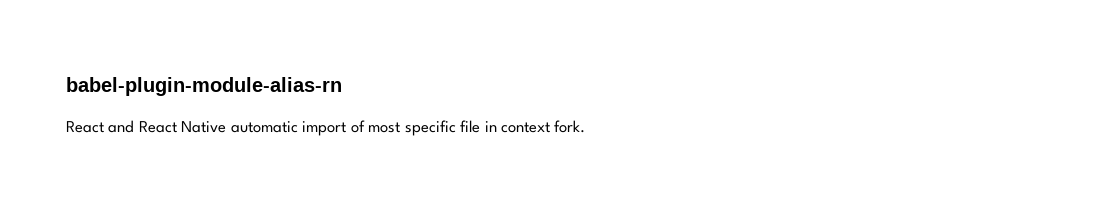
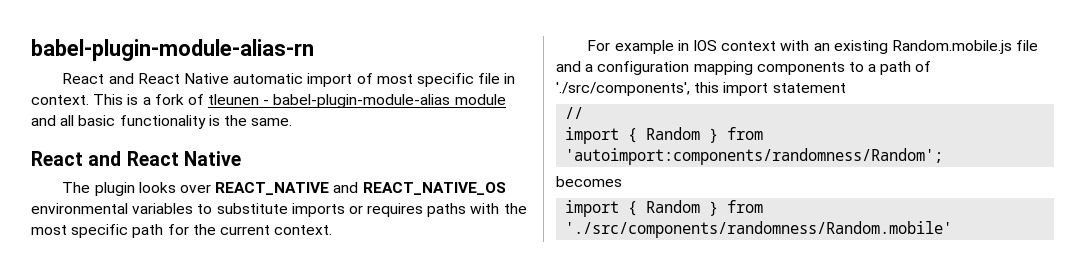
[501,120,586,133] context fork. -> [31,94,506,108] [31,115,293,129] [31,151,241,166] [62,182,506,196] [31,203,527,217] [31,224,333,238] [587,40,1039,54] [556,61,932,75] [556,82,846,96] [565,107,584,119] [565,127,764,144] [565,148,944,165] [556,176,622,187] [565,200,764,217] [565,221,953,238] context. This is a fork of tleunen - babel-plugin-module-alias module and all basic functionality is the same. // React and React Native // The plugin looks over REACT_NATIVE and REACT_NATIVE_OS environmental variables to substitute imports or requires paths with the most specific path for the current context. // For example in IOS context with an existing Random.mobile.js file and a configuration mapping components to a path of './src/components', this import statement // // // import { Random } from 'autoimport:components/randomness/Random'; // becomes // import { Random } from './src/components/randomness/Random.mobile'

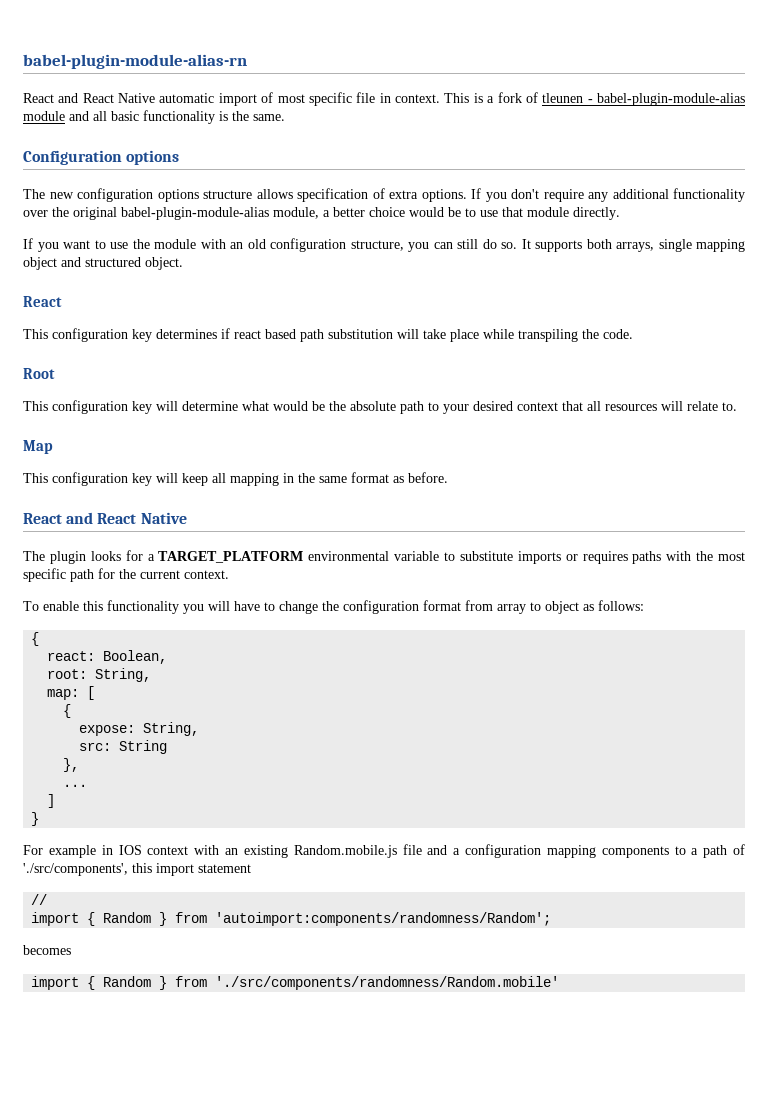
(293, 122) none -> [23,150,180,165] [23,188,745,202] [23,207,620,220] [23,238,745,252] [23,257,183,270] [23,296,62,307] [23,328,633,342] [23,368,55,379] [23,400,737,414] [23,440,53,454] [23,472,448,486] // Configuration options // The new configuration options structure allows specification of extra options. If you don't require any additional functionality over the original babel-plugin-module-alias module, a better choice would be to use that module directly. // If you want to use the module with an old configuration structure, you can still do so. It supports both arrays, single mapping object and structured object. // React // This configuration key determines if react based path substitution will take place while transpiling the code. // Root // This configuration key will determine what would be the absolute path to your desired context that all resources will relate to. // Map // This configuration key will keep all mapping in the same format as before.
[180,182,506,195] [31,203,194,214] over REACT_NATIVE and REACT_NATIVE_OS environmental variables -> [125,550,440,563] for a TARGET_PLATFORM environmental variable
(333, 230) none -> [23,600,644,614] [31,632,40,646] [47,650,168,664] [47,668,152,682] [47,686,96,700] [63,704,72,718] [79,722,200,736] [79,740,168,754] [63,758,80,772] [63,784,88,787] [47,794,56,808] [31,812,40,826] // To enable this functionality you will have to change the configuration format from array to object as follows: // { // react: Boolean, // root: String, // map: [ // { // expose: String, // src: String // }, // ... // ] // }

